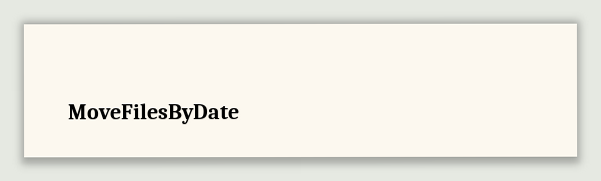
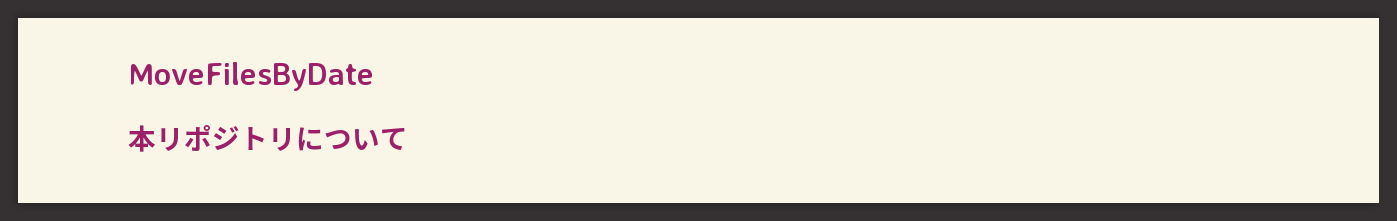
(240, 114) none -> [128,125,408,152] // 本リポジトリについて

